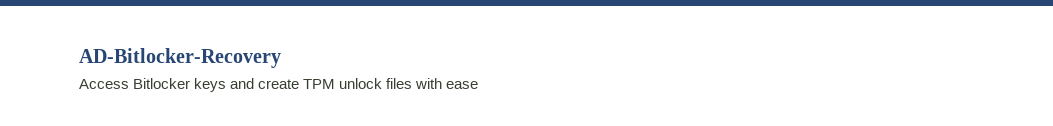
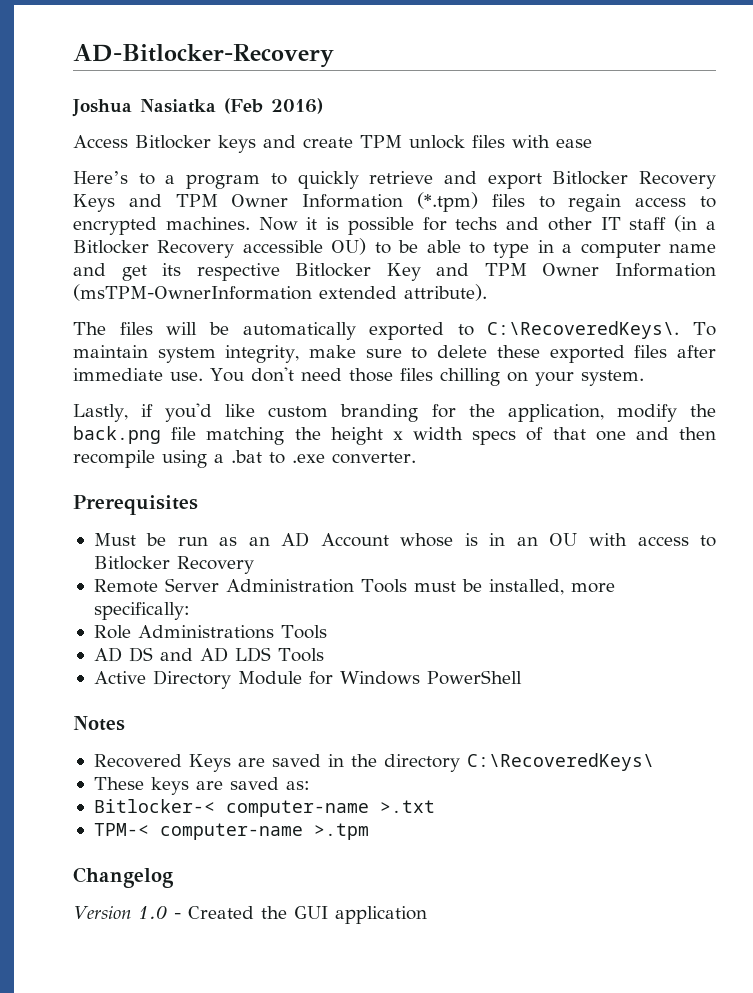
(281, 58) none -> [72,98,323,117] // Joshua Nasiatka (Feb 2016)
(479, 85) none -> [73,171,716,189] [73,192,716,212] [73,215,716,235] [73,238,717,258] [73,263,716,281] [73,284,487,301] [73,321,717,340] [73,345,716,363] [73,367,644,386] [73,403,716,422] [73,426,716,445] [73,450,416,468] [73,495,198,515] [93,532,717,547] [93,556,254,574] [93,578,615,595] [93,602,190,620] [93,625,327,639] [93,647,324,662] [93,670,522,689] [73,716,125,731] [93,753,654,772] [93,777,310,795] [93,799,435,817] [93,823,369,840] [73,867,174,888] [73,906,427,924] // Here’s to a program to quickly retrieve and export Bitlocker Recovery Keys and TPM Owner Information (*.tpm) files to regain access to encrypted machines. Now it is possible for techs and other IT staff (in a Bitlocker Recovery accessible OU) to be able to type in a computer name and get its respective Bitlocker Key and TPM Owner Information (msTPM-OwnerInformation extended attribute). // The files will be automatically exported to C:\RecoveredKeys\. To maintain system integrity, make sure to delete these exported files after immediate use. You don't need those files chilling on your system. // Lastly, if you'd like custom branding for the application, modify the back.png file matching the height x width specs of that one and then recompile using a .bat to .exe converter. // Prerequisites // Must be run as an AD Account whose is in an OU with access to Bitlocker Recovery // Remote Server Administration Tools must be installed, more specifically: // Role Administrations Tools // AD DS and AD LDS Tools // Active Directory Module for Windows PowerShell // Notes // Recovered Keys are saved in the directory C:\RecoveredKeys\ // These keys are saved as: // Bitlocker-< computer-name >.txt // TPM-< computer-name >.tpm // Changelog // Version 1.0 - Created the GUI application

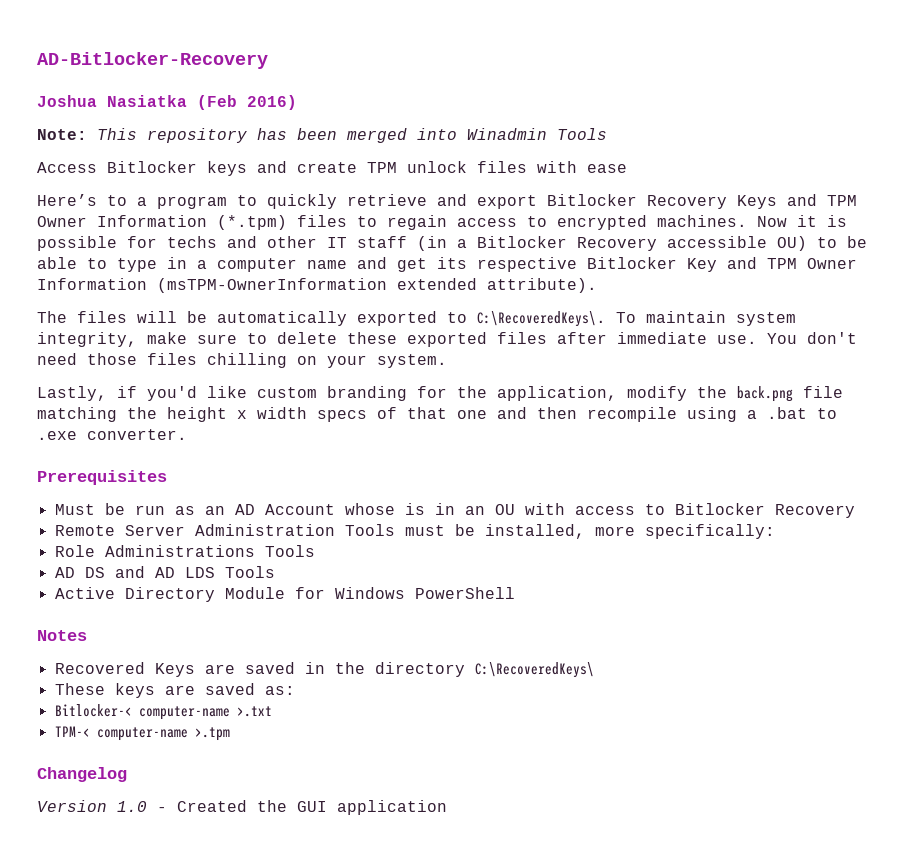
(323, 106) none -> [37,128,607,143] // Note: This repository has been merged into Winadmin Tools

